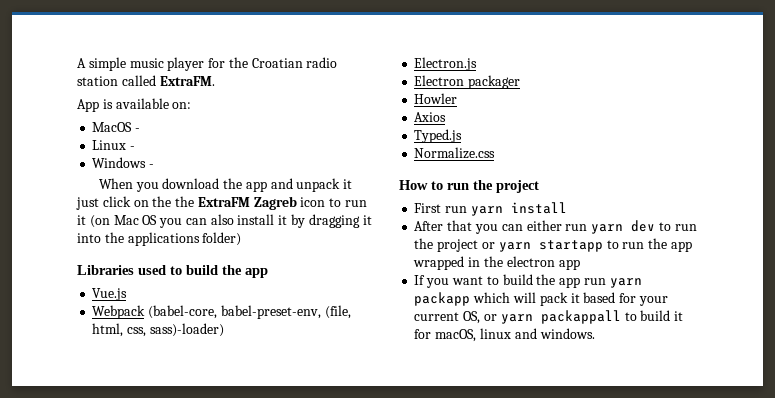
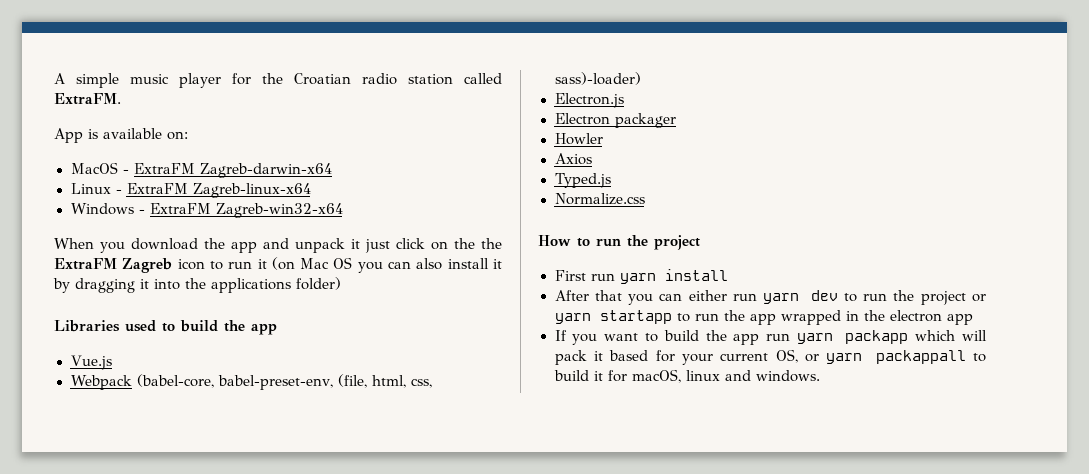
(141, 130) none -> [133,163,332,178] ExtraFM Zagreb-darwin-x64
(136, 148) none -> [126,183,311,198] ExtraFM Zagreb-linux-x64
(155, 166) none -> [149,203,343,218] ExtraFM Zagreb-win32-x64

